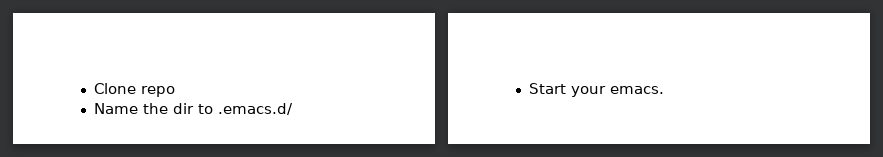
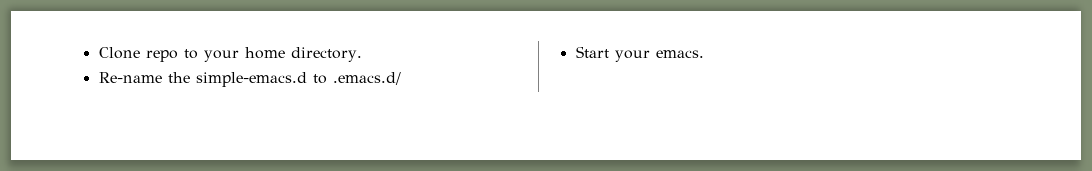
[93,103,194,114] // Name the dir -> [183,47,362,62] [98,72,307,87] to your home directory. // Re-name the simple-emacs.d

